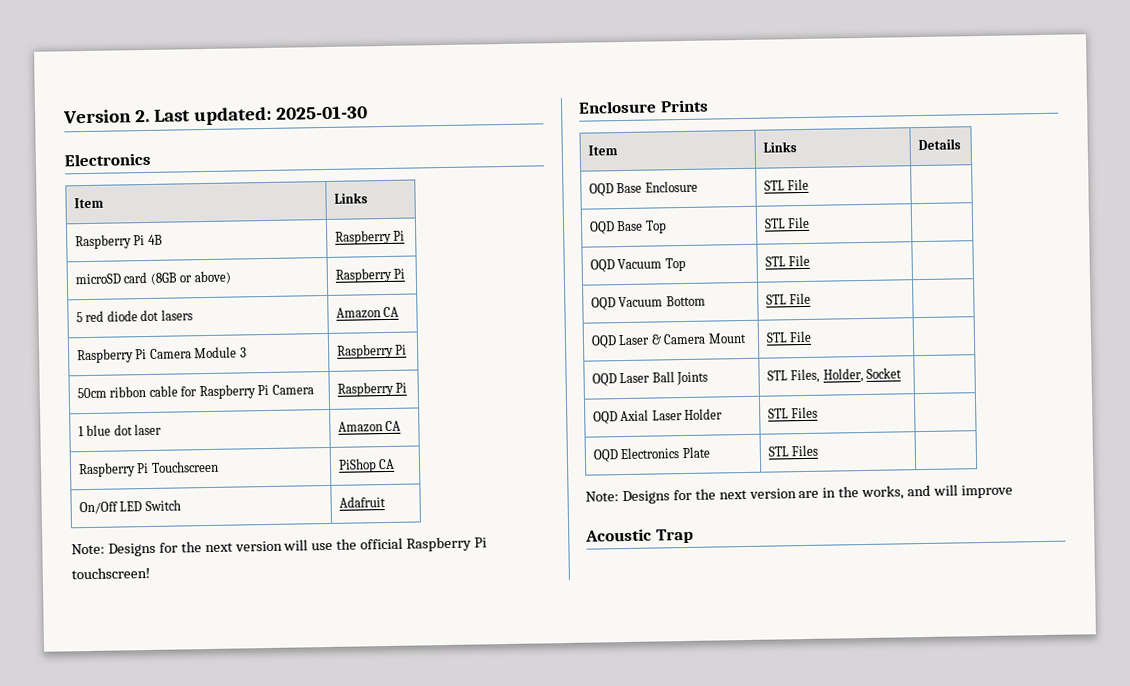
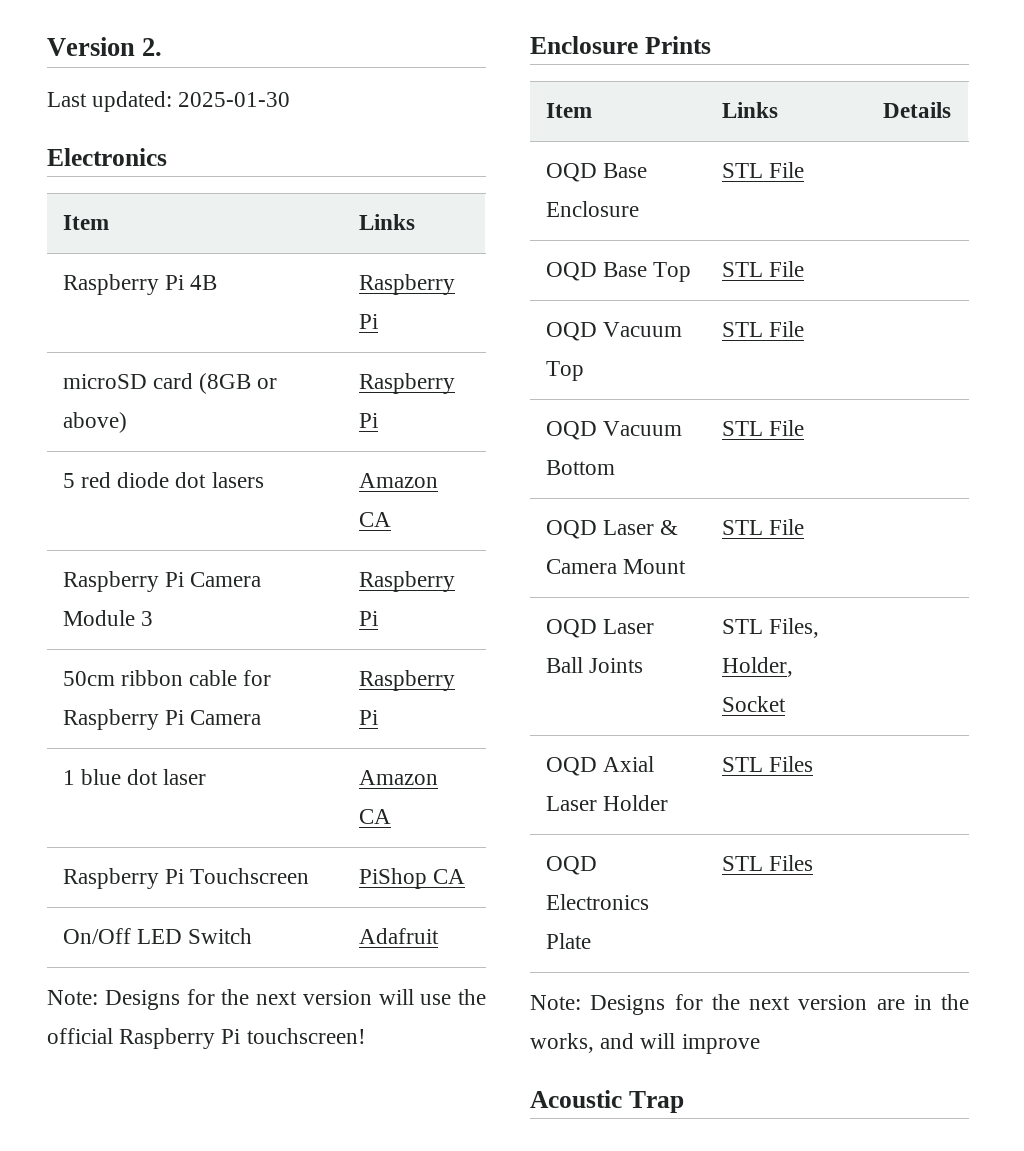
(150, 116) none -> (163, 47) //

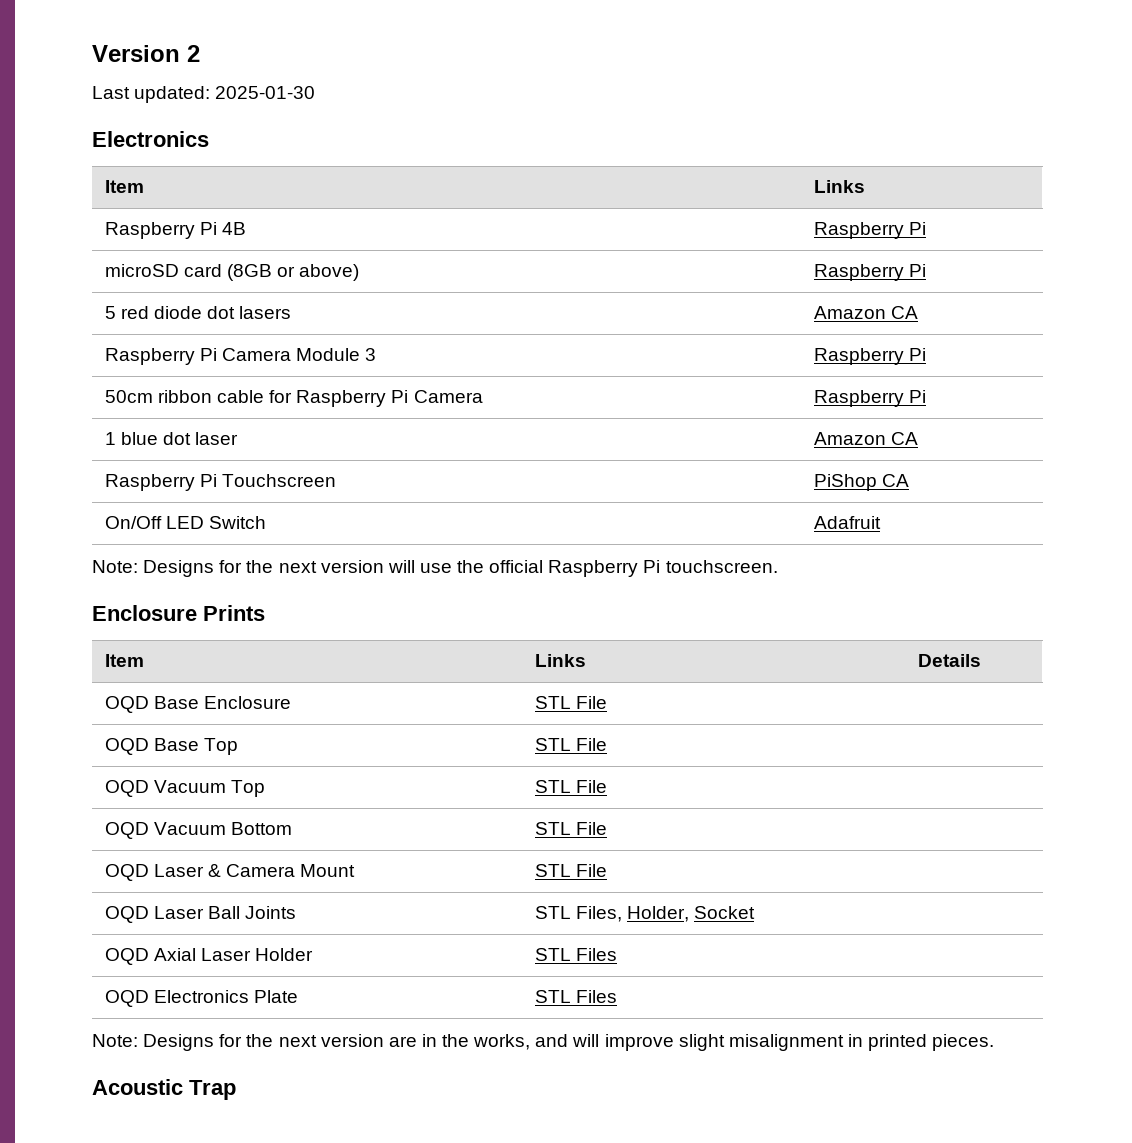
[142,38,163,56] 2. -> [187,45,200,62] 2
[246,1028,366,1044] touchscreen! -> [665,560,778,573] touchscreen.
(760, 1044) none -> [678,1034,995,1051] slight misalignment in printed pieces.

